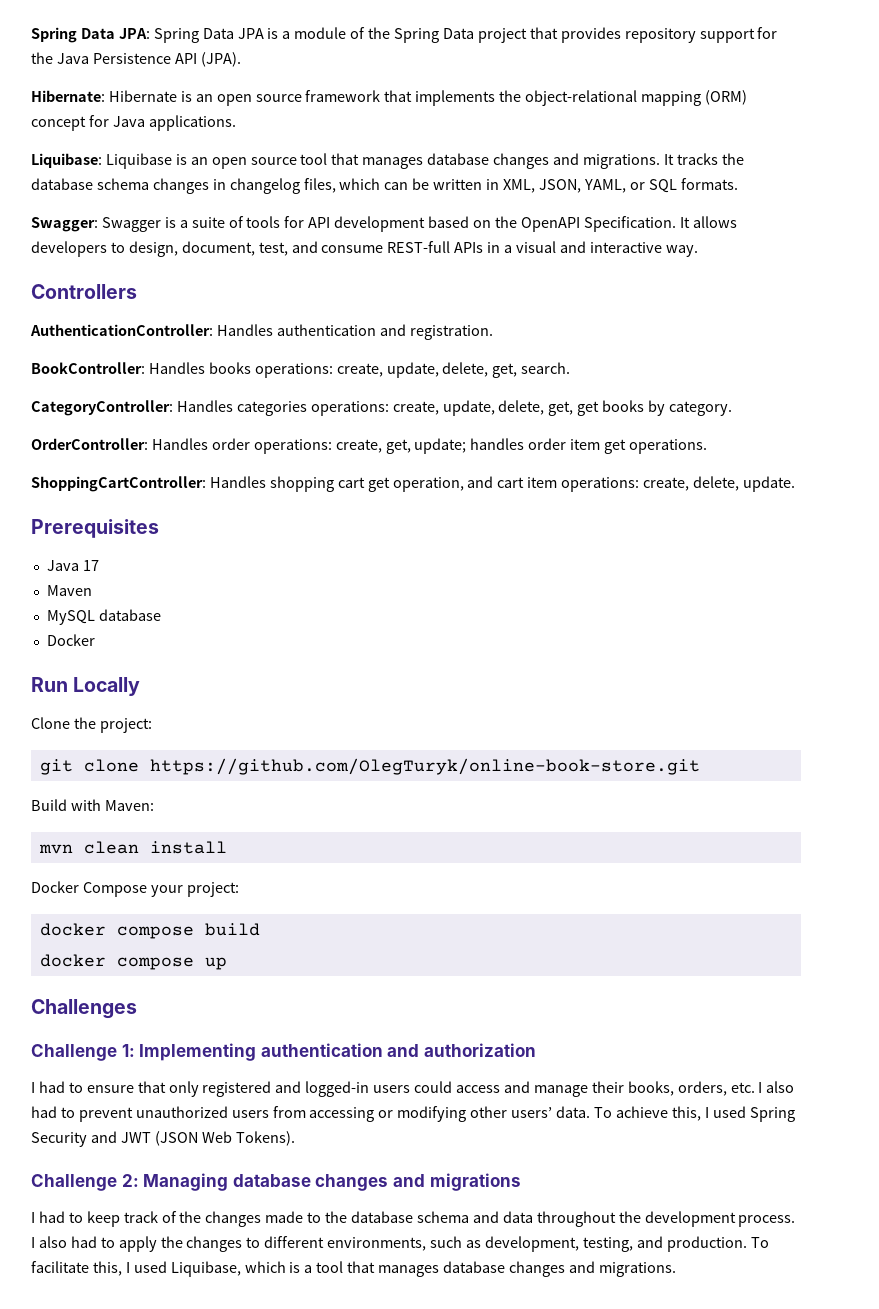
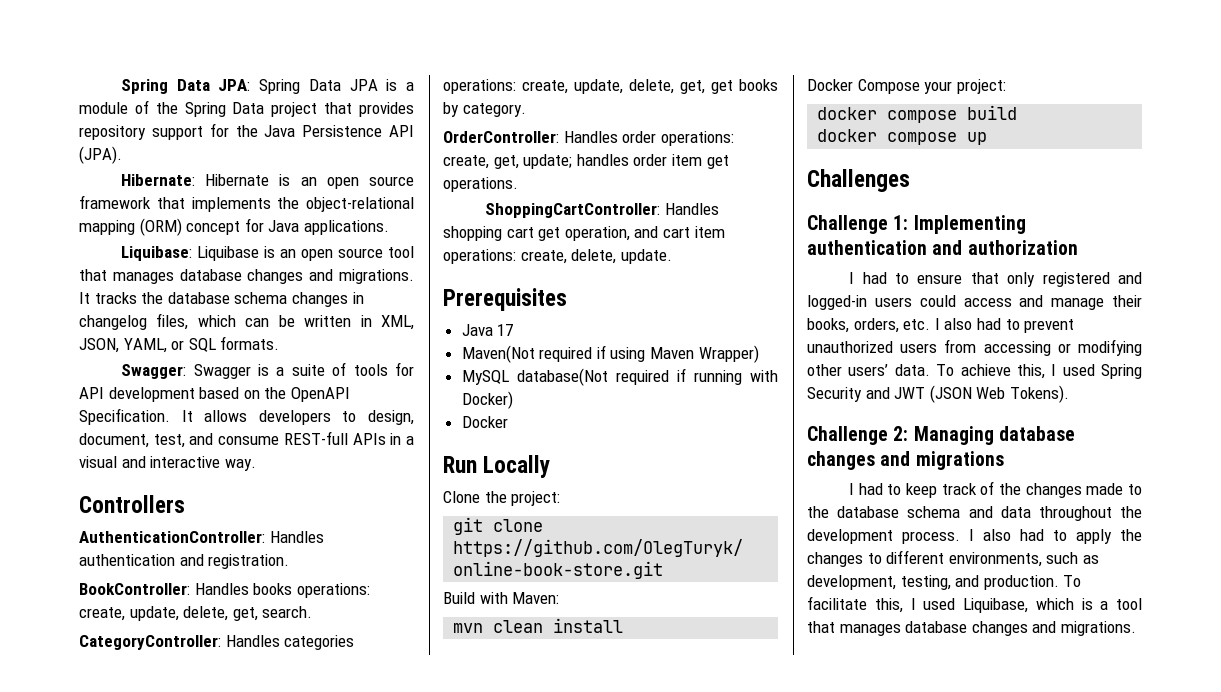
(99, 565) none -> [461,345,646,363] Maven(Not required if using
(92, 590) none -> [698,345,759,363] Wrapper)
[98,609,161,621] database -> [516,368,778,386] [461,391,513,409] database(Not required if running with Docker)

